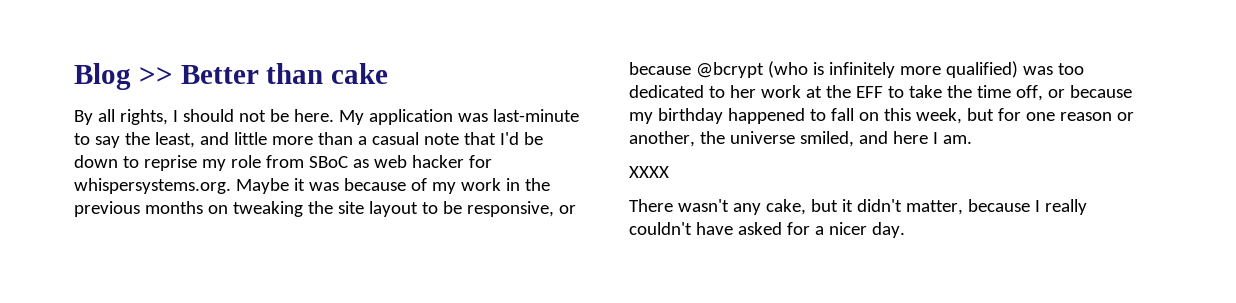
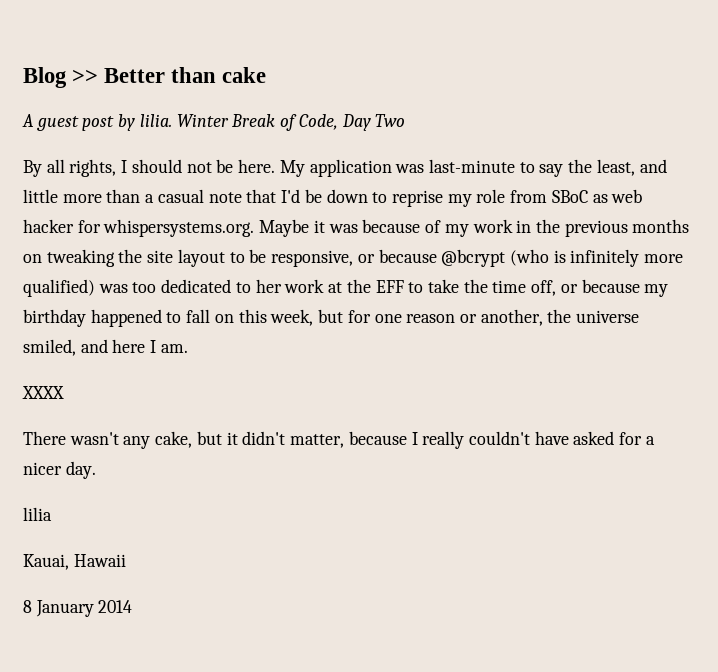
(389, 73) none -> [22,114,406,131] // A guest post by lilia. Winter Break of Code, Day Two
(905, 230) none -> [23,507,52,521] [23,554,126,570] [23,600,133,617] // lilia // Kauai, Hawaii // 8 January 2014

